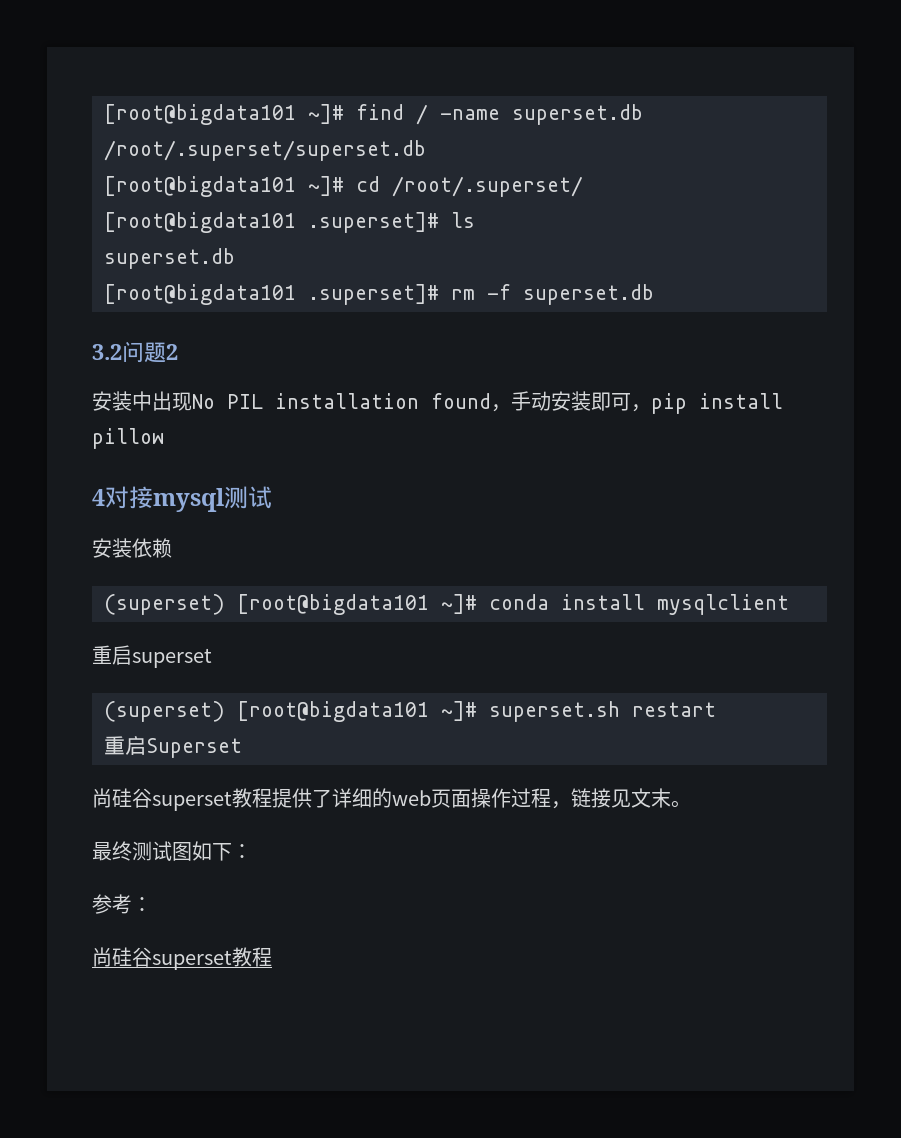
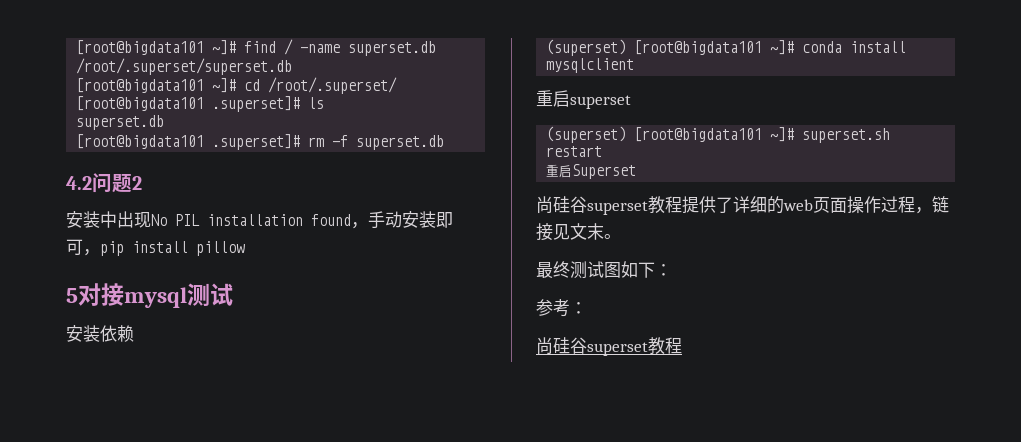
[92,344,122,360] 3.2 -> [66,176,92,190] 4.2
[92,489,105,506] 4 -> [66,288,78,303] 5

